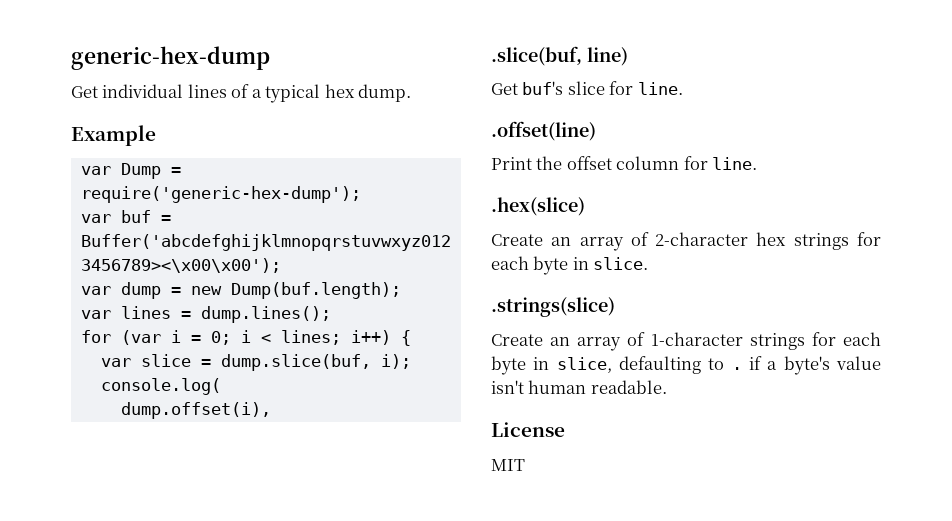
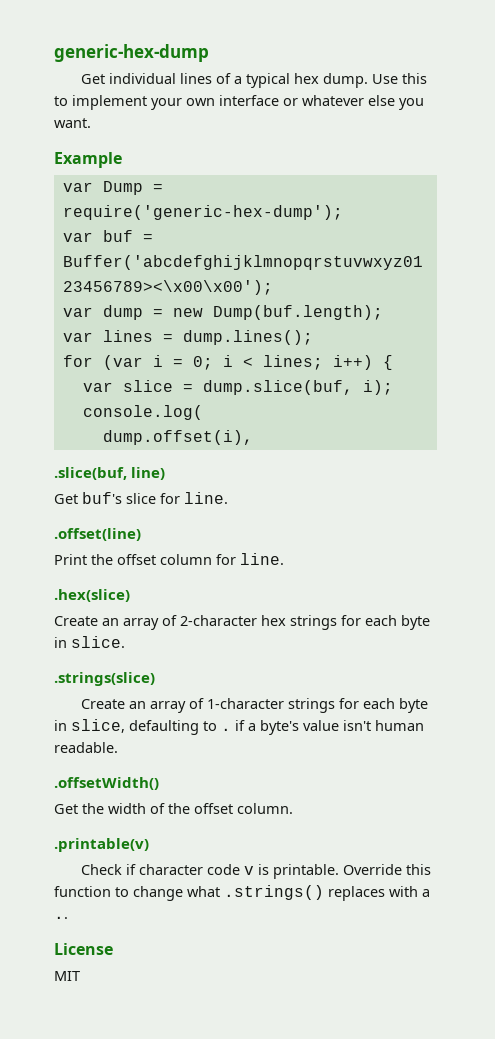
(412, 93) none -> [371,73,427,84] [54,95,424,110] [54,118,91,128] Use this to implement your own interface or whatever else you want.
(667, 387) none -> [54,777,159,790] [54,803,293,814] [54,838,149,852] [80,864,431,879] [54,885,430,901] [54,916,68,919] // .offsetWidth() // Get the width of the offset column. // .printable(v) // Check if character code v is printable. Override this function to change what .strings() replaces with a ..

